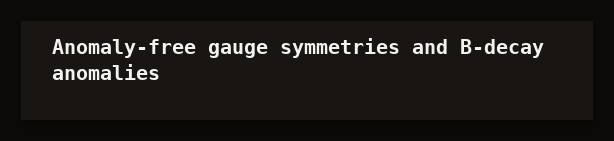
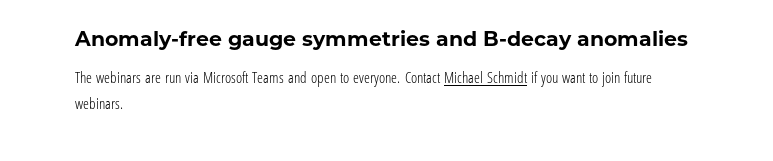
(160, 72) none -> [75,71,652,87] [75,97,123,109] // The webinars are run via Microsoft Teams and open to everyone. Contact Michael Schmidt if you want to join future webinars.

